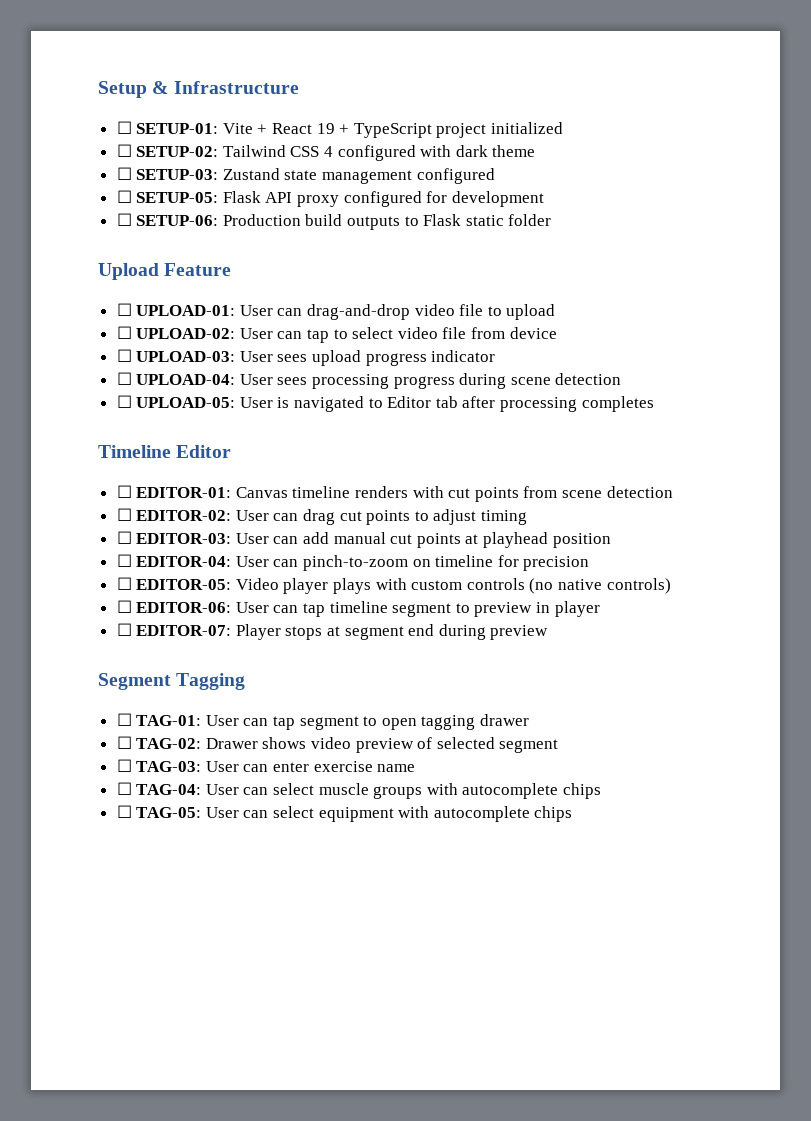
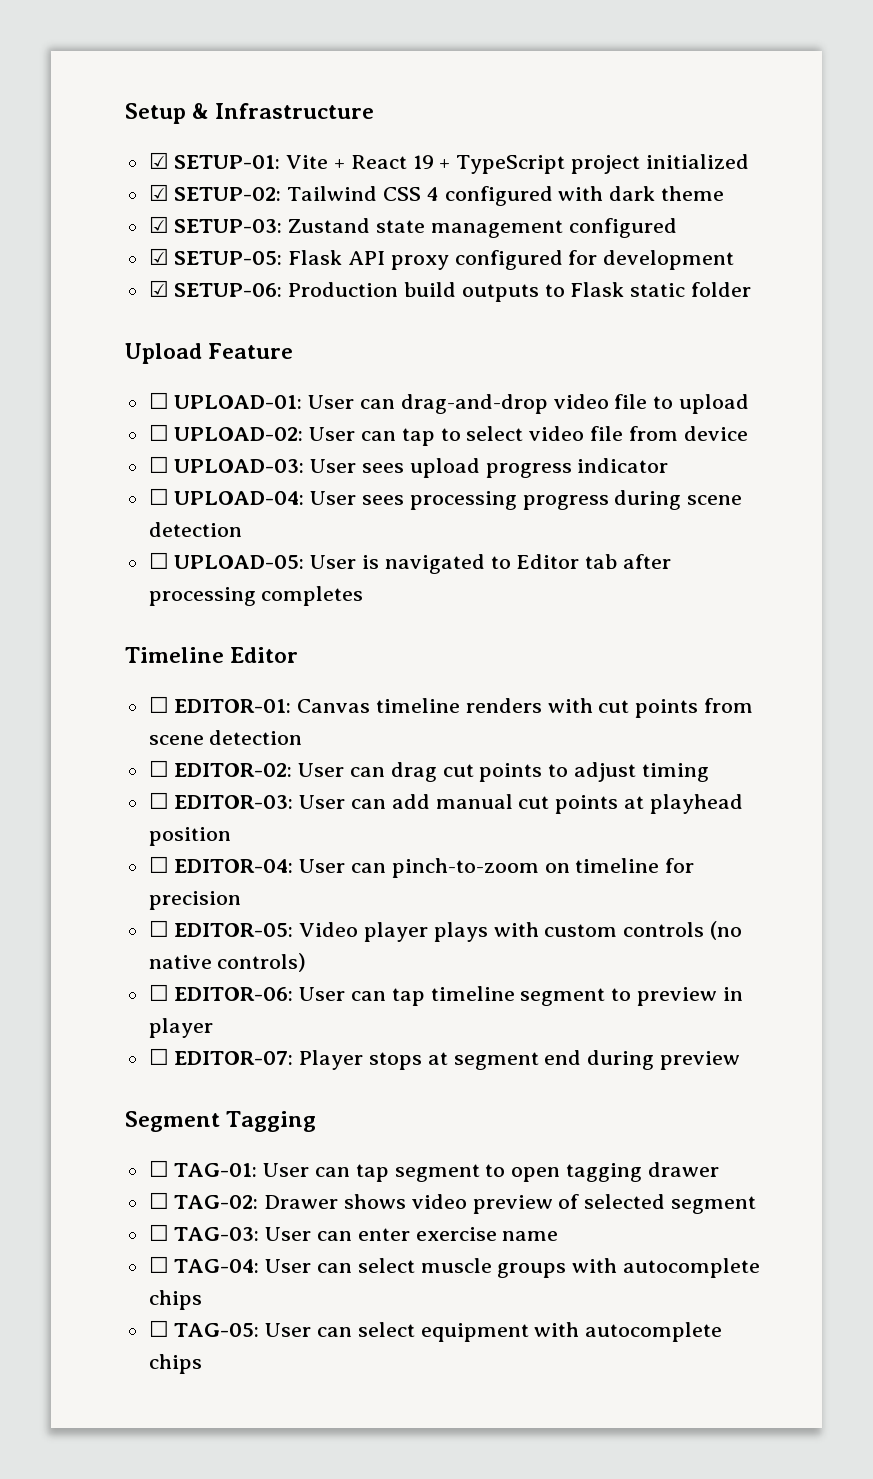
[116,121,132,134] ☐ -> [148,152,169,169] ☑
[116,144,132,157] ☐ -> [148,184,169,201] ☑
[116,167,132,180] ☐ -> [148,216,169,233] ☑
[116,190,132,203] ☐ -> [148,248,169,265] ☑
[116,213,132,226] ☐ -> [148,280,169,297] ☑

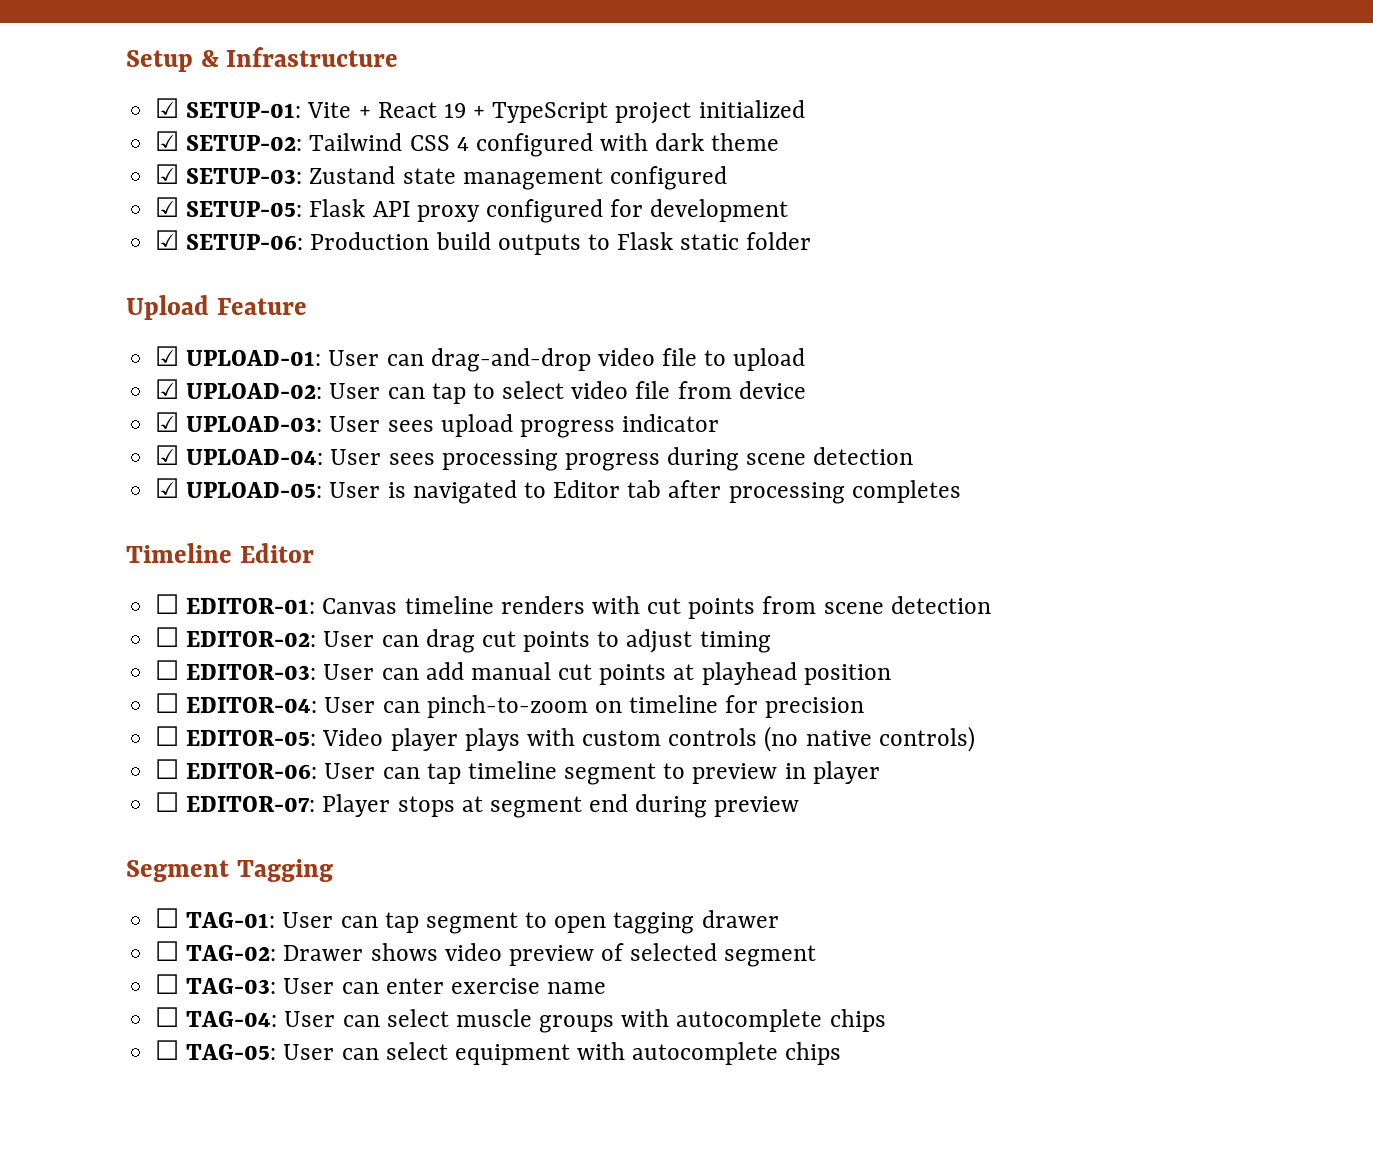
[148,392,169,409] ☐ -> [155,346,180,366] ☑
[148,424,169,441] ☐ -> [155,379,180,399] ☑
[148,456,169,473] ☐ -> [155,412,180,432] ☑
[148,488,169,505] ☐ -> [155,445,180,465] ☑
[148,552,169,569] ☐ -> [155,478,180,498] ☑

